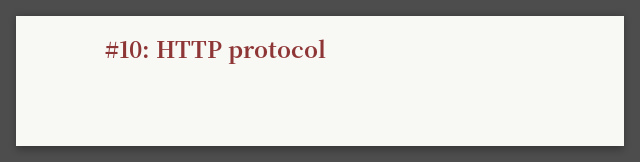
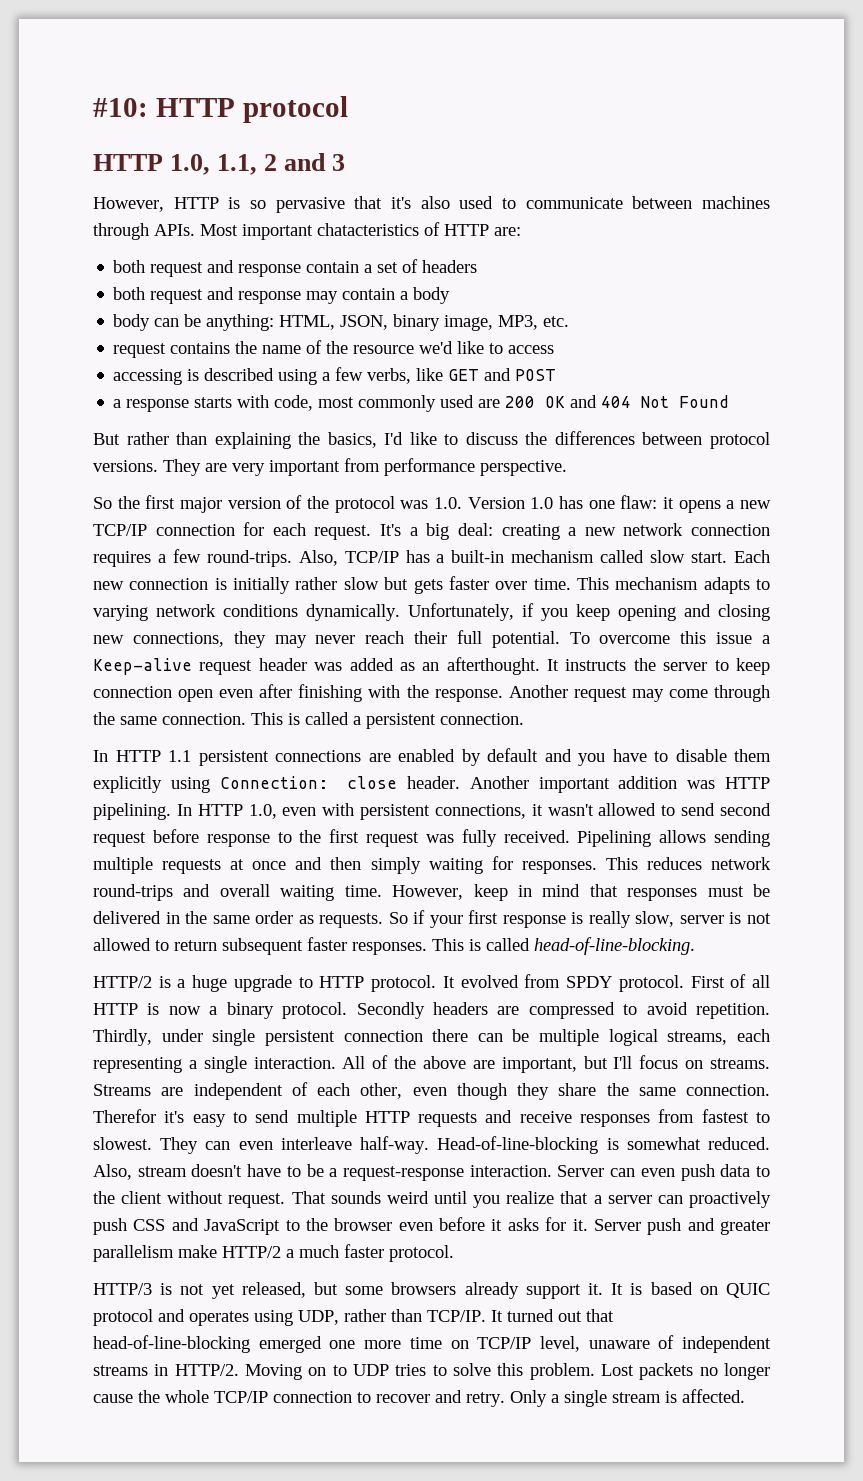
(327, 51) none -> [93,153,346,175] [93,196,770,213] [93,222,521,240] [113,259,478,277] [113,287,451,304] [113,314,570,331] [113,340,555,358] [113,367,557,385] [113,395,730,412] [93,431,771,449] [93,458,567,476] [93,495,771,513] [93,522,771,540] [93,549,770,567] [93,576,770,594] [93,603,770,621] [93,630,770,648] [93,657,770,675] [93,684,771,702] [93,712,524,729] [93,748,771,766] [93,776,770,793] [93,803,771,820] [93,829,770,847] [93,856,771,874] [93,884,770,901] [93,910,771,928] [93,937,695,955] [93,974,771,992] [93,1002,770,1019] [93,1029,770,1046] [93,1055,770,1073] [93,1082,770,1100] [93,1109,770,1127] [93,1136,770,1154] [93,1164,770,1181] [93,1191,771,1208] [93,1217,770,1235] [93,1244,454,1262] [93,1282,771,1299] [93,1309,614,1326] [93,1335,771,1353] [93,1363,771,1380] [93,1389,745,1407] // HTTP 1.0, 1.1, 2 and 3 // However, HTTP is so pervasive that it's also used to communicate between machines through APIs. Most important chatacteristics of HTTP are: // both request and response contain a set of headers // both request and response may contain a body // body can be anything: HTML, JSON, binary image, MP3, etc. // request contains the name of the resource we'd like to access // accessing is described using a few verbs, like GET and POST // a response starts with code, most commonly used are 200 OK and 404 Not Found // But rather than explaining the basics, I'd like to discuss the differences between protocol versions. They are very important from performance perspective. // So the first major version of the protocol was 1.0. Version 1.0 has one flaw: it opens a new TCP/IP connection for each request. It's a big deal: creating a new network connection requires a few round-trips. Also, TCP/IP has a built-in mechanism called slow start. Each new connection is initially rather slow but gets faster over time. This mechanism adapts to varying network conditions dynamically. Unfortunately, if you keep opening and closing new connections, they may never reach their full potential. To overcome this issue a Keep-alive request header was added as an afterthought. It instructs the server to keep connection open even after finishing with the response. Another request may come through the same connection. This is called a persistent connection. // In HTTP 1.1 persistent connections are enabled by default and you have to disable them explicitly using Connection: close header. Another important addition was HTTP pipelining. In HTTP 1.0, even with persistent connections, it wasn't allowed to send second request before response to the first request was fully received. Pipelining allows sending multiple requests at once and then simply waiting for responses. This reduces network round-trips and overall waiting time. However, keep in mind that responses must be delivered in the same order as requests. So if your first response is really slow, server is not allowed to return subsequent faster responses. This is called head-of-line-blocking. // HTTP/2 is a huge upgrade to HTTP protocol. It evolved from SPDY protocol. First of all HTTP is now a binary protocol. Secondly headers are compressed to avoid repetition. Thirdly, under single persistent connection there can be multiple logical streams, each representing a single interaction. All of the above are important, but I'll focus on streams. Streams are independent of each other, even though they share the same connection. Therefor it's easy to send multiple HTTP requests and receive responses from fastest to slowest. They can even interleave half-way. Head-of-line-blocking is somewhat reduced. Also, stream doesn't have to be a request-response interaction. Server can even push data to the client without request. That sounds weird until you realize that a server can proactively push CSS and JavaScript to the browser even before it asks for it. Server push and greater parallelism make HTTP/2 a much faster protocol. // HTTP/3 is not yet released, but some browsers already support it. It is based on QUIC protocol and operates using UDP, rather than TCP/IP. It turned out that head-of-line-blocking emerged one more time on TCP/IP level, unaware of independent streams in HTTP/2. Moving on to UDP tries to solve this problem. Lost packets no longer cause the whole TCP/IP connection to recover and retry. Only a single stream is affected.

